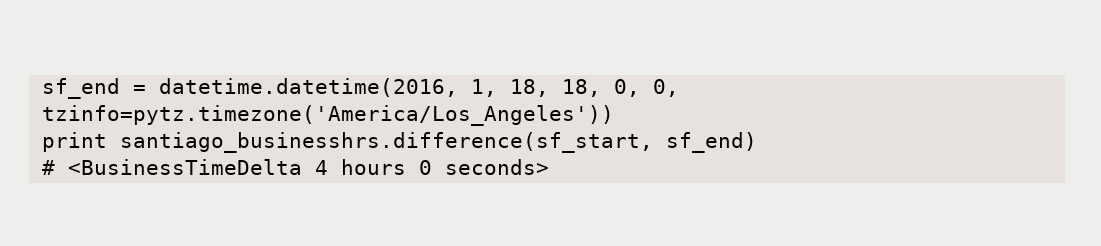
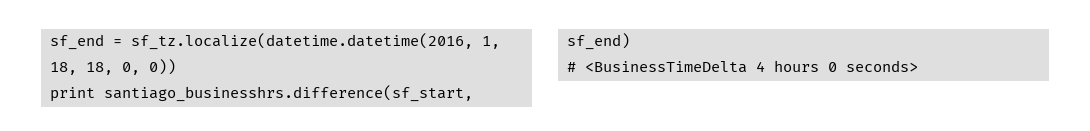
[158,78,458,97] datetime.datetime(2016, -> [131,33,474,50] sf_tz.localize(datetime.datetime(2016,
[652,79,679,97] [41,105,614,126] 0, tzinfo=pytz.timezone('America/Los_Angeles')) -> [149,59,177,75] 0))

